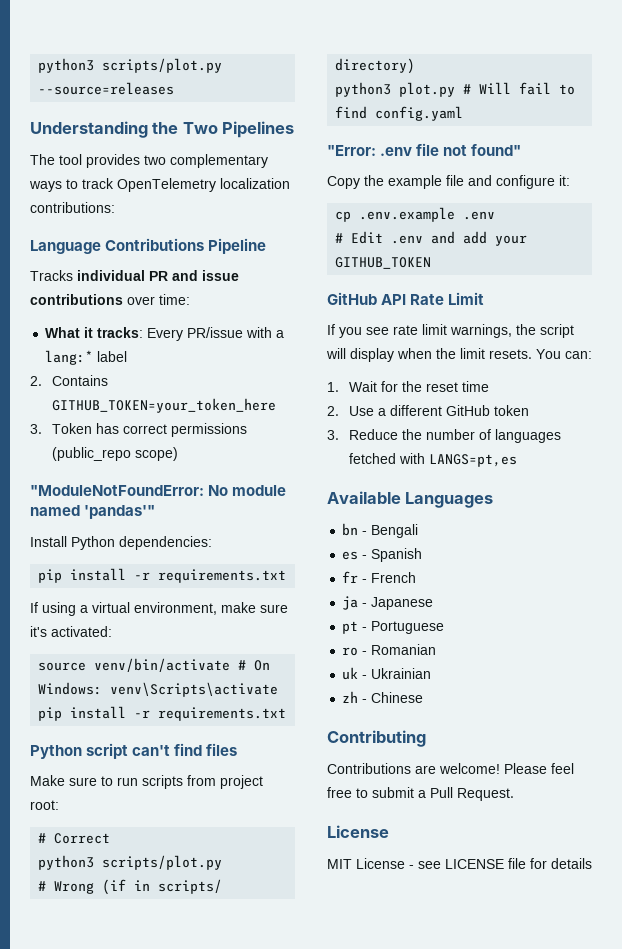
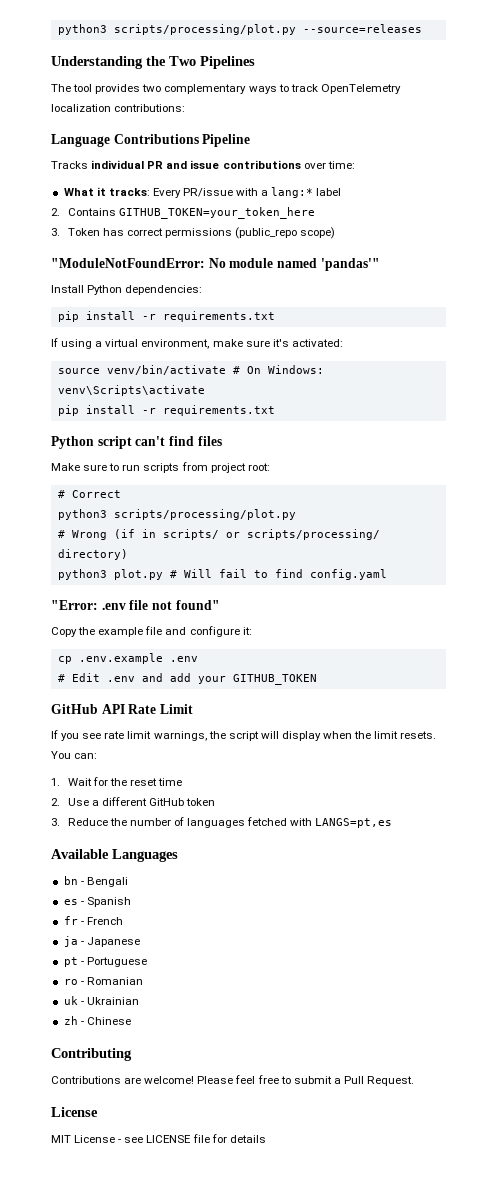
[38,58,223,73] python3 scripts/plot.py -> [57,24,296,35] python3 scripts/processing/plot.py
[102,855,223,870] scripts/plot.py -> [113,509,296,520] scripts/processing/plot.py
(223, 886) none -> [225,529,380,540] or scripts/processing/

